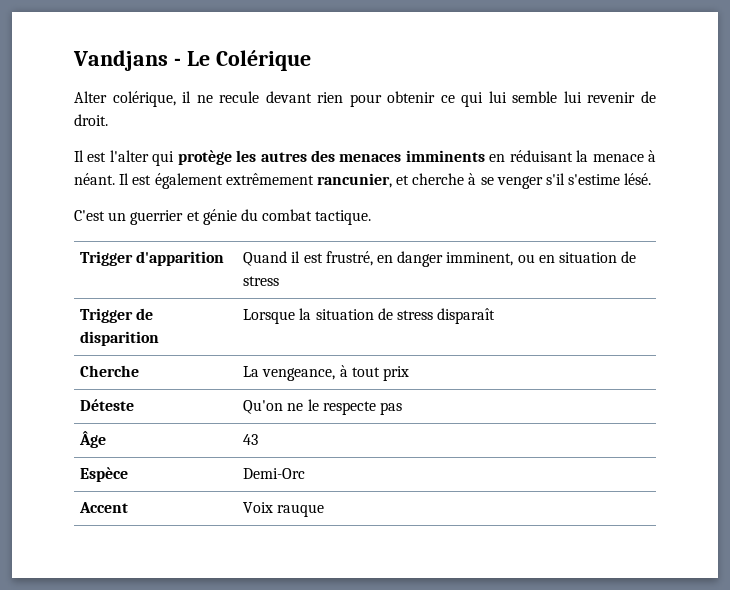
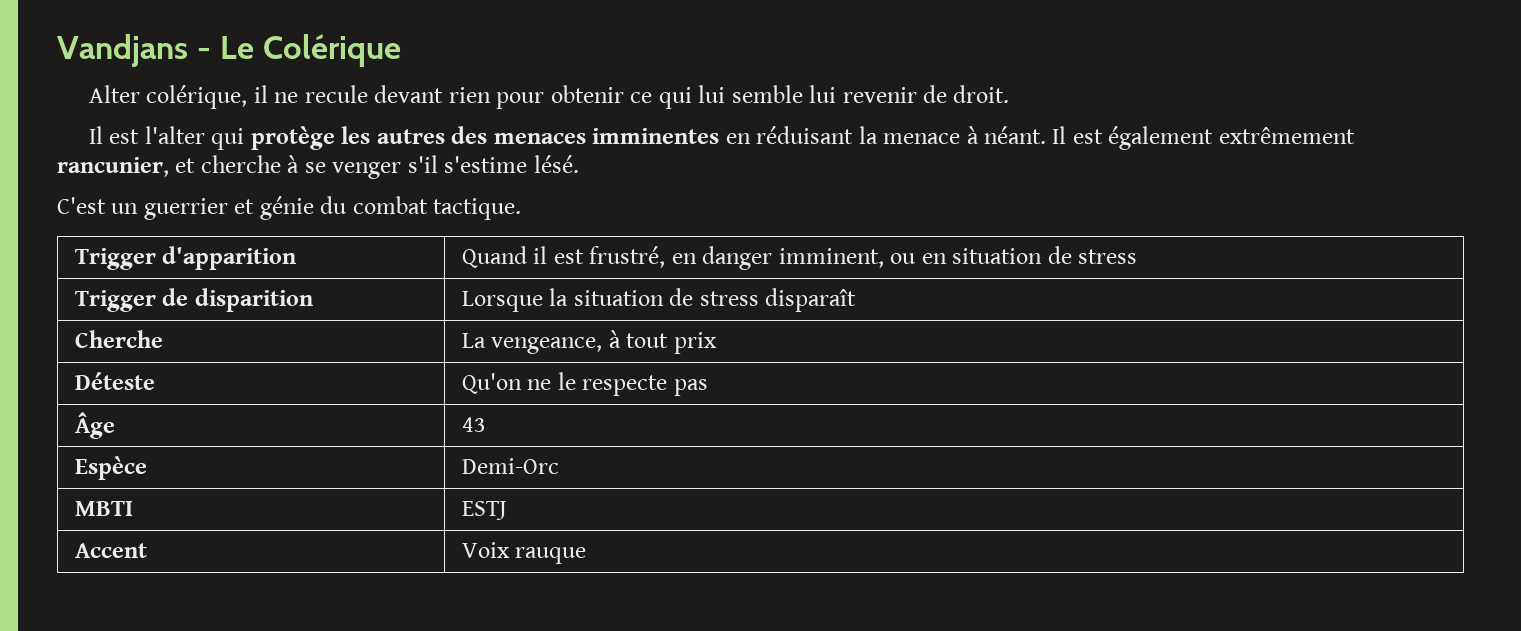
[405,150,485,162] imminents -> [592,128,720,144] imminentes
(306, 473) none -> [74,501,133,516] [461,501,507,520] // MBTI | ESTJ

